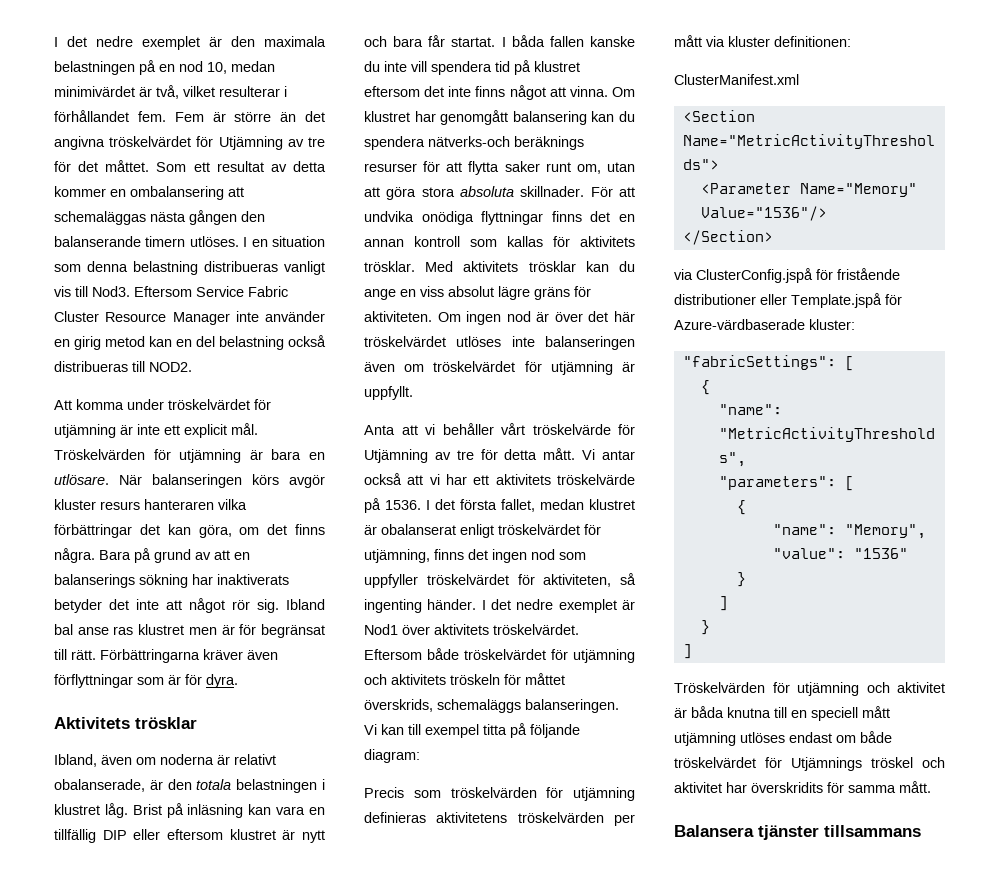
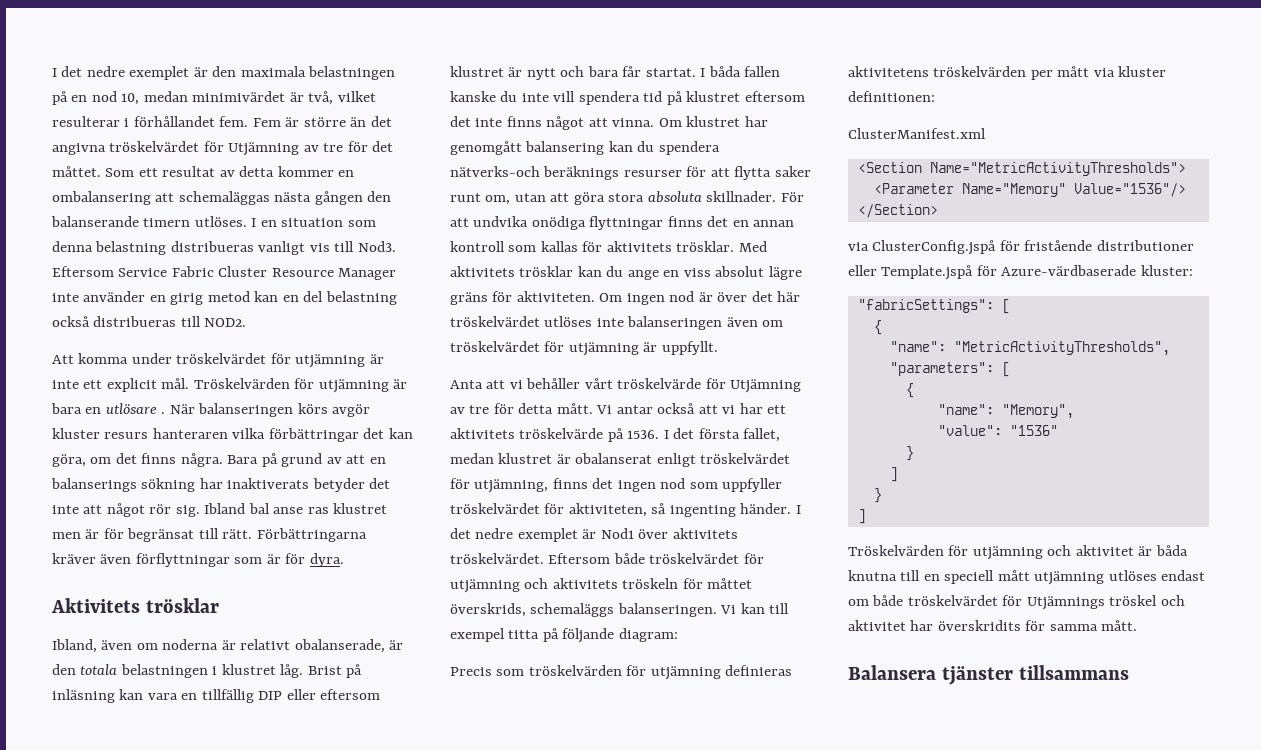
[54,474,109,485] utlösare. -> [105,403,166,414] utlösare .

